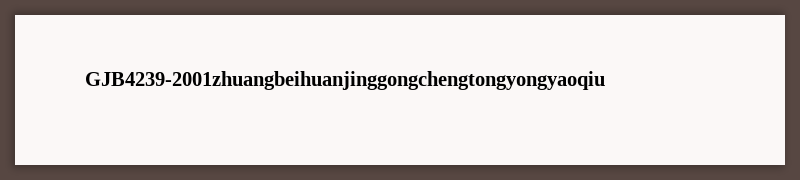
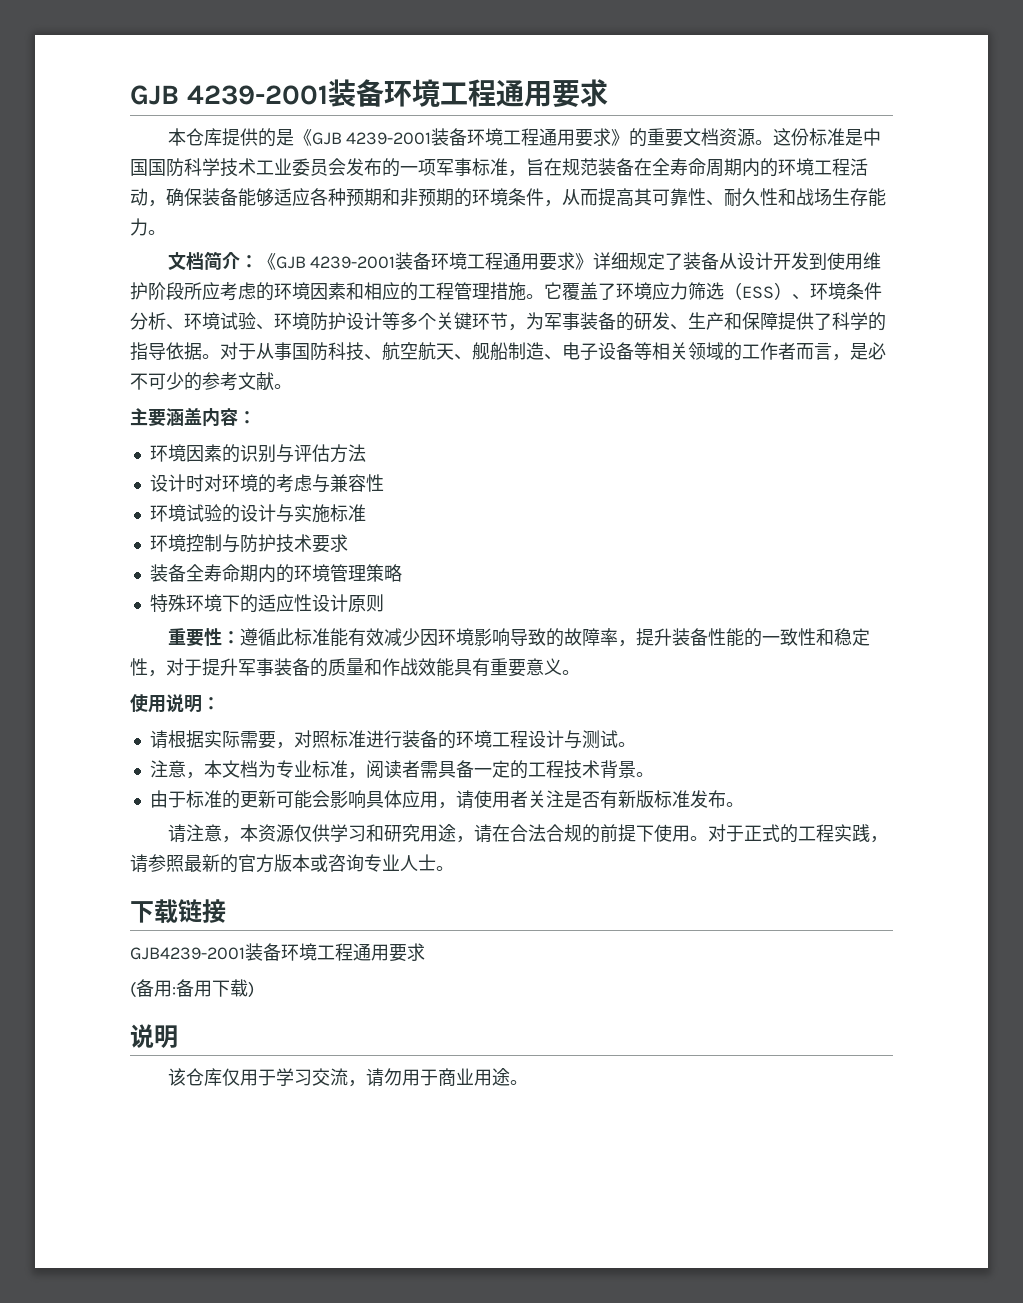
[85,71,605,90] GJB4239-2001zhuangbeihuanjinggongchengtongyongyaoqiu -> [130,79,608,107] [167,128,882,147] [130,158,868,177] [130,188,886,207] [130,218,166,236] [167,251,882,271] [130,282,882,301] [130,312,886,331] [130,342,886,361] [130,372,292,391] [130,407,256,427] [149,444,366,463] [149,474,384,493] [149,504,366,523] [149,534,348,553] [149,564,402,583] [149,594,384,613] [167,628,870,647] [130,658,580,677] [130,694,220,713] [149,730,636,749] [149,760,654,779] [149,790,744,809] [167,824,888,843] [130,854,454,873] [130,899,226,924] [130,943,425,962] [130,979,254,998] [130,1024,178,1048] [167,1068,528,1087] GJB 4239-2001装备环境工程通用要求 // 本仓库提供的是《GJB 4239-2001装备环境工程通用要求》的重要文档资源。这份标准是中国国防科学技术工业委员会发布的一项军事标准，旨在规范装备在全寿命周期内的环境工程活动，确保装备能够适应各种预期和非预期的环境条件，从而提高其可靠性、耐久性和战场生存能力。 // 文档简介：《GJB 4239-2001装备环境工程通用要求》详细规定了装备从设计开发到使用维护阶段所应考虑的环境因素和相应的工程管理措施。它覆盖了环境应力筛选（ESS）、环境条件分析、环境试验、环境防护设计等多个关键环节，为军事装备的研发、生产和保障提供了科学的指导依据。对于从事国防科技、航空航天、舰船制造、电子设备等相关领域的工作者而言，是必不可少的参考文献。 // 主要涵盖内容： // 环境因素的识别与评估方法 // 设计时对环境的考虑与兼容性 // 环境试验的设计与实施标准 // 环境控制与防护技术要求 // 装备全寿命期内的环境管理策略 // 特殊环境下的适应性设计原则 // 重要性：遵循此标准能有效减少因环境影响导致的故障率，提升装备性能的一致性和稳定性，对于提升军事装备的质量和作战效能具有重要意义。 // 使用说明： // 请根据实际需要，对照标准进行装备的环境工程设计与测试。 // 注意，本文档为专业标准，阅读者需具备一定的工程技术背景。 // 由于标准的更新可能会影响具体应用，请使用者关注是否有新版标准发布。 // 请注意，本资源仅供学习和研究用途，请在合法合规的前提下使用。对于正式的工程实践，请参照最新的官方版本或咨询专业人士。 // 下载链接 // GJB4239-2001装备环境工程通用要求 // (备用:备用下载) // 说明 // 该仓库仅用于学习交流，请勿用于商业用途。

